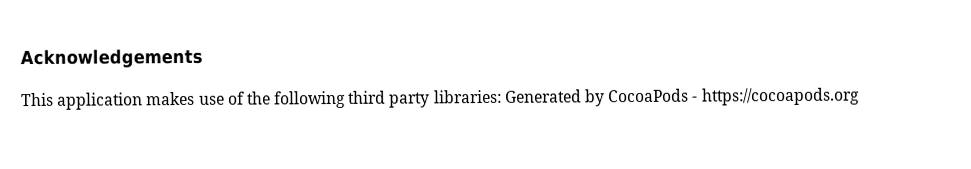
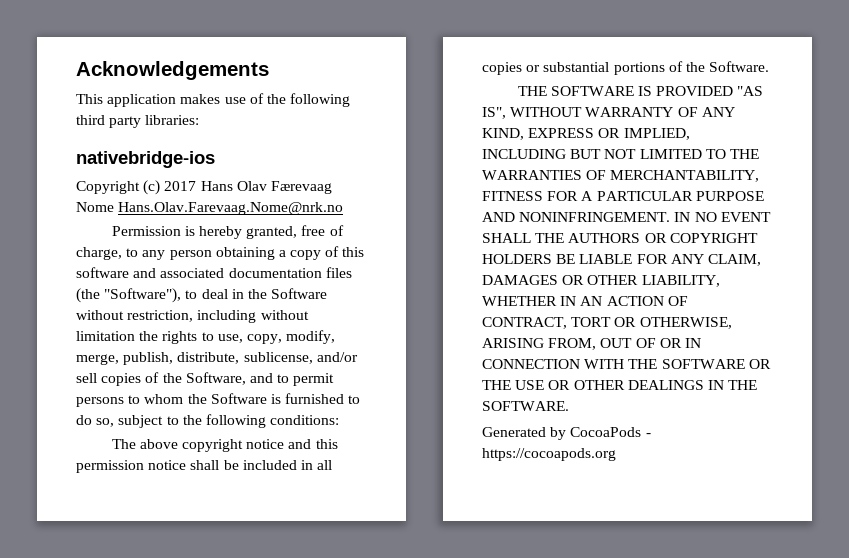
(502, 96) none -> [76,151,215,168] [76,180,332,195] [76,202,344,215] [111,225,344,239] [76,246,365,260] [76,267,352,278] [76,288,328,303] [76,310,309,323] [76,330,336,344] [76,352,358,365] [76,372,335,386] [76,393,361,407] [76,414,340,428] [111,439,338,452] [76,460,333,473] [482,61,770,75] [517,86,764,96] [482,107,735,119] [482,128,690,140] [482,149,759,159] [482,170,760,182] [482,191,764,201] [482,212,771,222] [482,233,758,243] [482,254,761,266] [482,275,720,287] [482,296,688,306] [482,317,732,329] [482,338,701,350] [482,359,771,369] [482,380,758,390] [482,401,569,411] // nativebridge-ios // Copyright (c) 2017 Hans Olav Færevaag Nome Hans.Olav.Farevaag.Nome@nrk.no // Permission is hereby granted, free of charge, to any person obtaining a copy of this software and associated documentation files (the "Software"), to deal in the Software without restriction, including without limitation the rights to use, copy, modify, merge, publish, distribute, sublicense, and/or sell copies of the Software, and to permit persons to whom the Software is furnished to do so, subject to the following conditions: // The above copyright notice and this permission notice shall be included in all copies or substantial portions of the Software. // THE SOFTWARE IS PROVIDED "AS IS", WITHOUT WARRANTY OF ANY KIND, EXPRESS OR IMPLIED, INCLUDING BUT NOT LIMITED TO THE WARRANTIES OF MERCHANTABILITY, FITNESS FOR A PARTICULAR PURPOSE AND NONINFRINGEMENT. IN NO EVENT SHALL THE AUTHORS OR COPYRIGHT HOLDERS BE LIABLE FOR ANY CLAIM, DAMAGES OR OTHER LIABILITY, WHETHER IN AN ACTION OF CONTRACT, TORT OR OTHERWISE, ARISING FROM, OUT OF OR IN CONNECTION WITH THE SOFTWARE OR THE USE OR OTHER DEALINGS IN THE SOFTWARE. //

